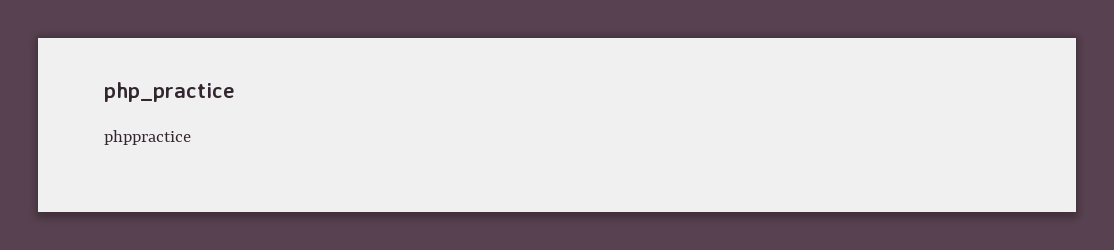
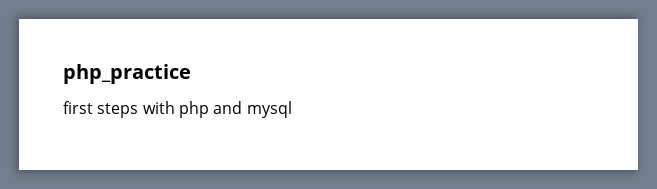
[104,130,191,145] phppractice -> [63,101,292,118] first steps with php and mysql

